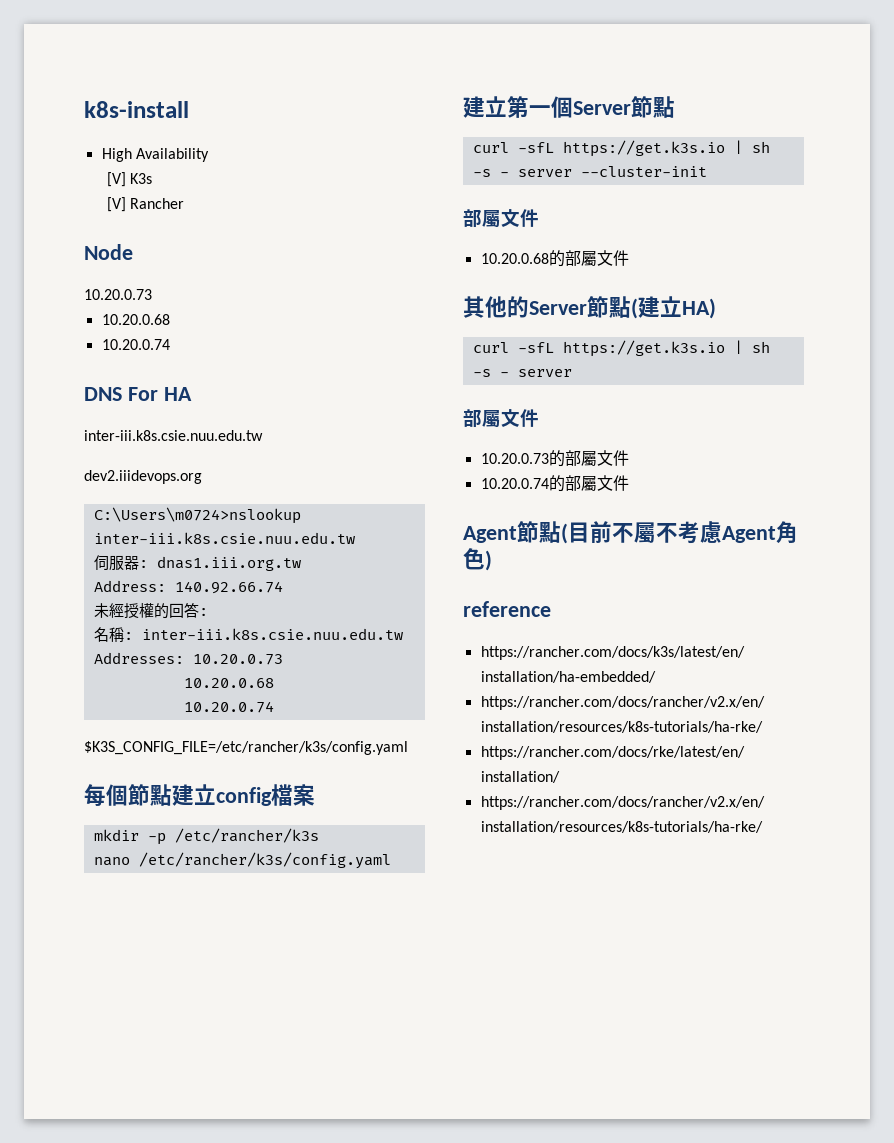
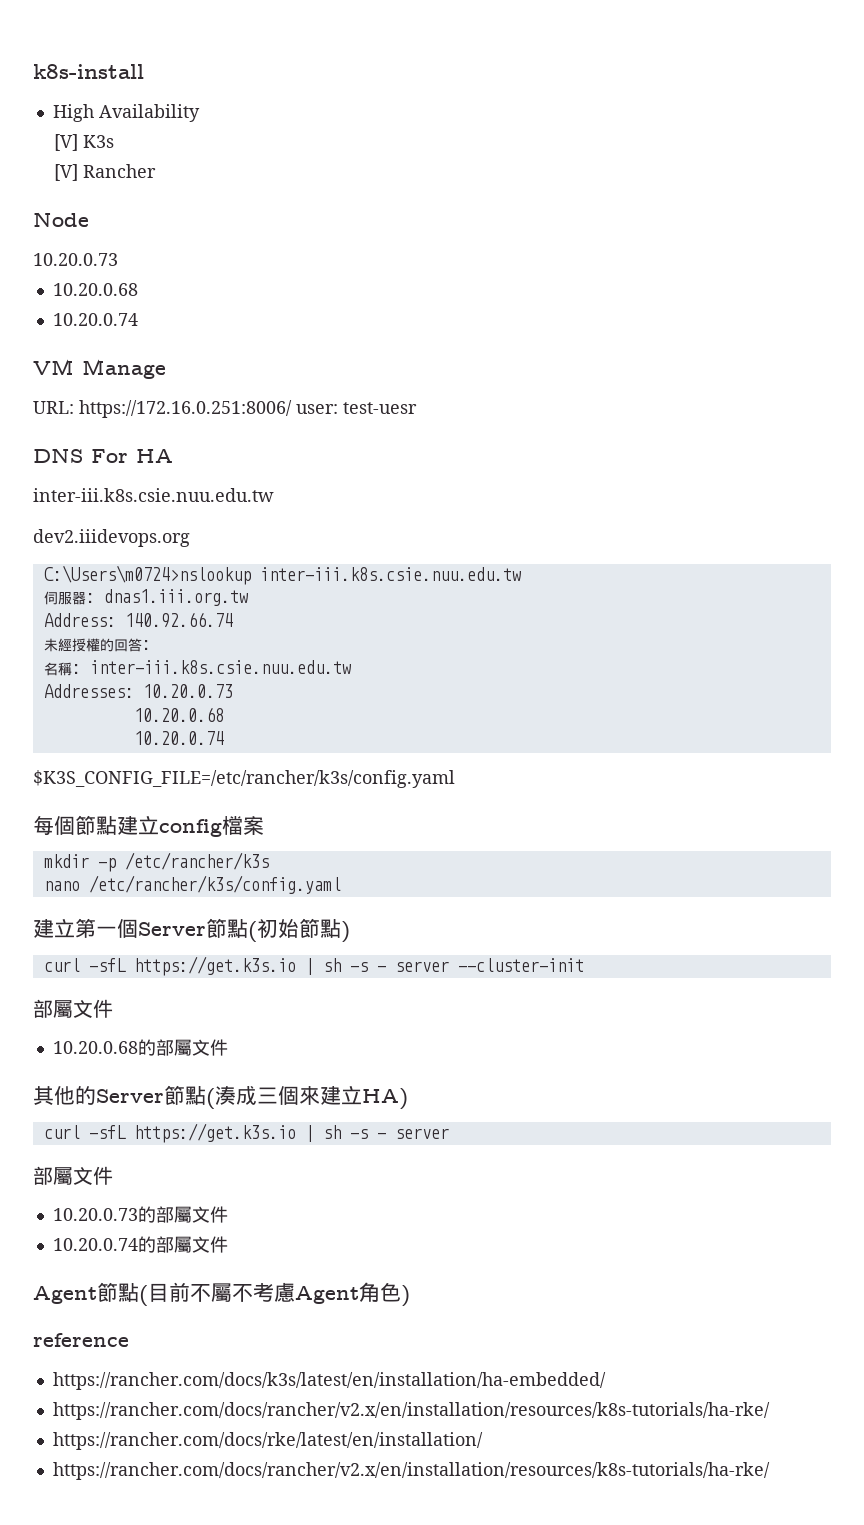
(170, 344) none -> [33,359,166,379] [33,400,417,418] // VM Manage // URL: https://172.16.0.251:8006/ user: test-uesr
(675, 107) none -> [248,918,350,943] (初始節點)
(638, 308) none -> [215,1086,320,1105] 湊成三個來

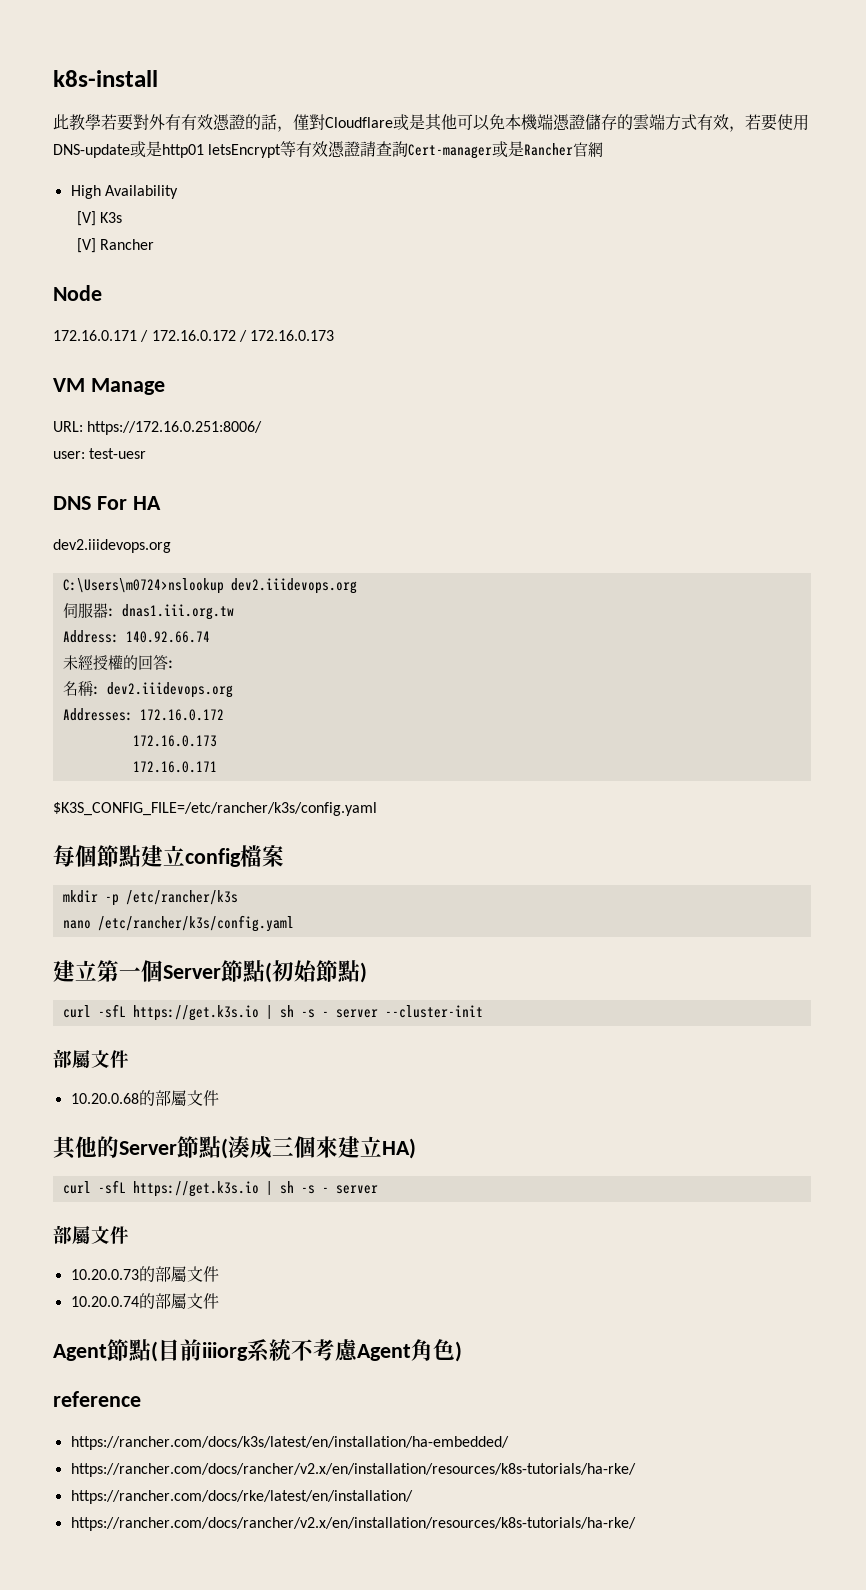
(144, 71) none -> [53,114,809,132] [53,141,604,159] // 此教學若要對外有有效憑證的話，僅對Cloudflare或是其他可以免本機端憑證儲存的雲端方式有效，若要使用DNS-update或是http01 letsEncrypt等有效憑證請查詢Cert-manager或是Rancher官網
[33,253,118,266] [52,283,138,296] [52,313,138,326] 10.20.0.73 // 10.20.0.68 // 10.20.0.74 -> [53,330,335,342] 172.16.0.171 / 172.16.0.172 / 172.16.0.173
(292, 409) none -> (263, 428) //
[33,488,274,502] // inter-iii.k8s.csie.nuu.edu.tw -> (161, 503) none
[259,567,521,581] inter-iii.k8s.csie.nuu.edu.tw -> [230,578,357,594] dev2.iiidevops.org
[89,660,351,674] inter-iii.k8s.csie.nuu.edu.tw -> [106,682,233,698] dev2.iiidevops.org
[142,684,233,698] [133,707,224,722] [133,731,224,745] 10.20.0.73 // 10.20.0.68 // 10.20.0.74 -> [139,709,224,721] [132,735,217,747] [132,761,217,773] 172.16.0.172 // 172.16.0.173 // 172.16.0.171
[190,1283,232,1302] 不屬 -> [202,1339,292,1362] iiiorg系統

